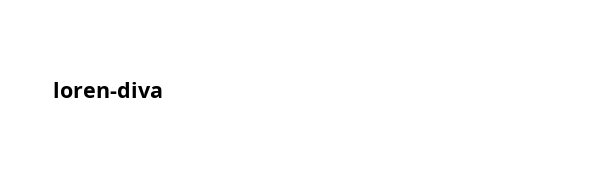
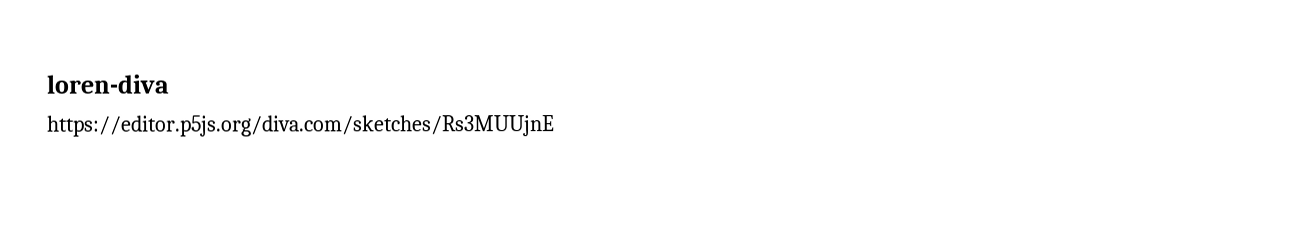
(163, 90) none -> [47,115,555,137] // https://editor.p5js.org/diva.com/sketches/Rs3MUUjnE

